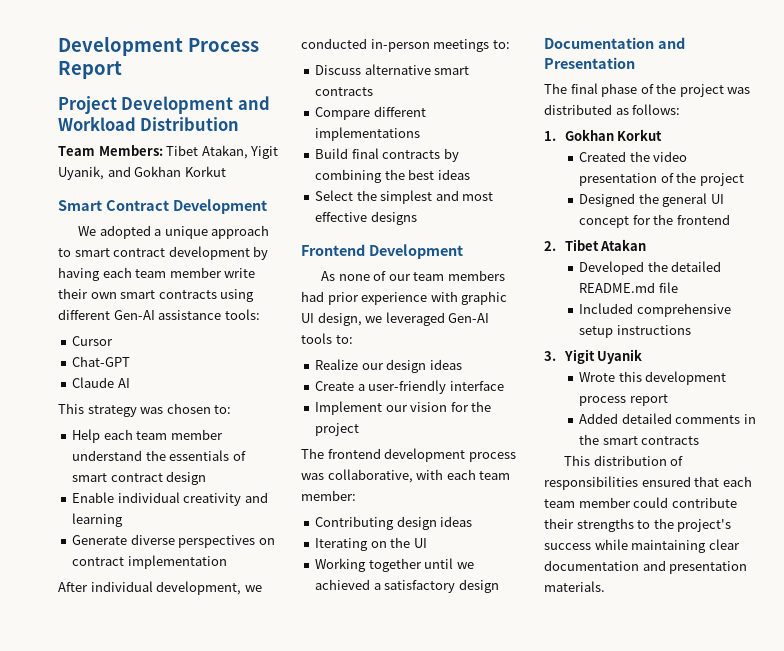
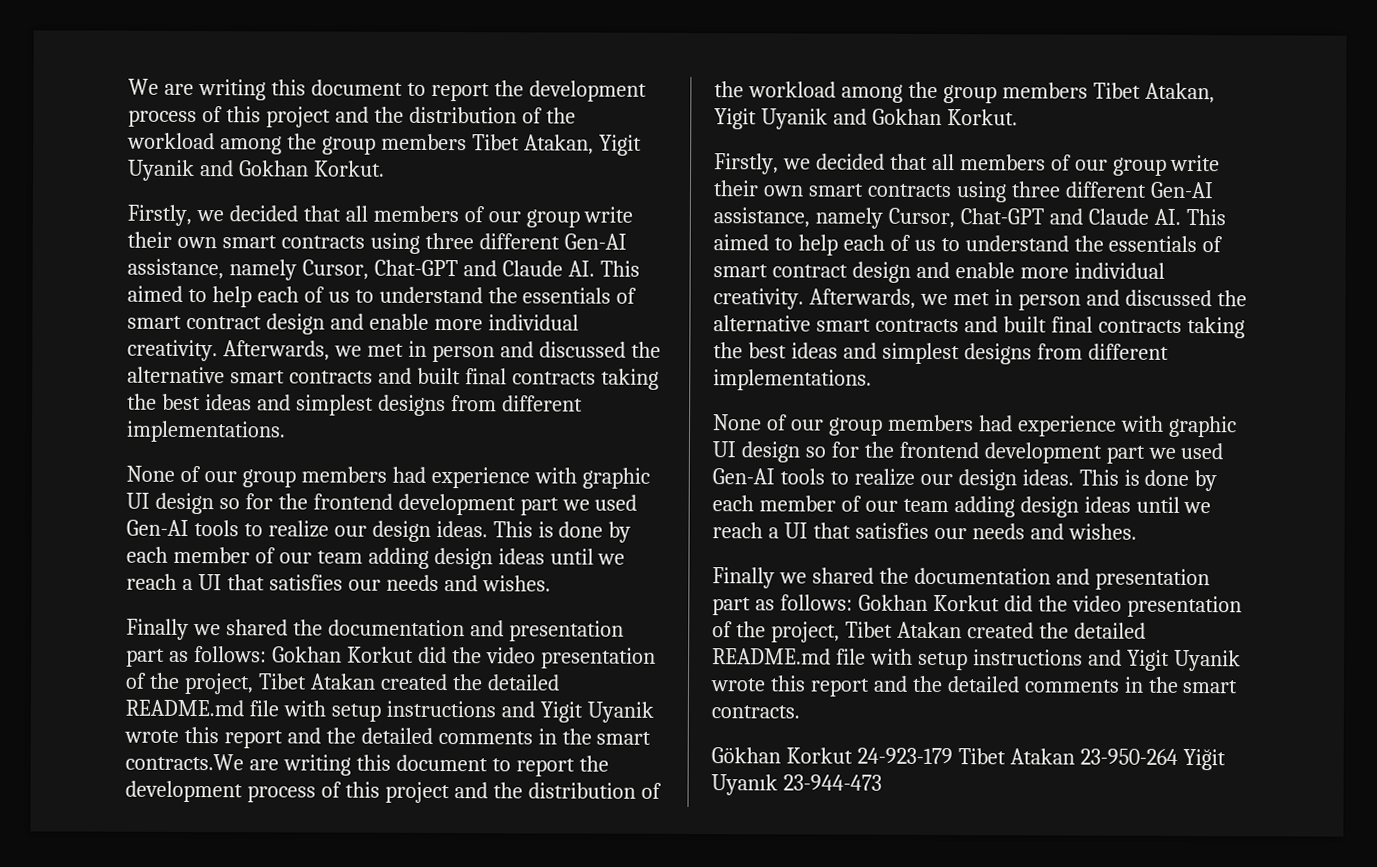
[58,36,259,56] [58,61,122,79] [58,96,270,114] [58,117,240,131] [58,145,279,159] [58,166,226,180] [58,199,267,214] [78,225,270,239] [58,246,269,260] [58,267,256,281] [58,288,255,302] [58,309,260,320] [72,336,114,346] [72,356,131,367] [72,377,130,388] [58,403,232,417] [72,429,223,443] [72,450,246,461] [72,471,207,485] [72,492,268,506] [72,513,124,527] [72,534,275,548] [72,555,227,569] [58,581,262,595] [301,38,510,52] [315,64,470,75] [315,87,374,96] [315,106,426,120] [315,127,421,141] [315,148,459,162] [315,169,470,183] [315,190,494,204] [315,211,417,225] [301,244,463,259] [321,270,505,281] [301,291,508,305] [301,312,490,326] [301,333,353,344] [315,359,462,373] [315,380,504,394] [315,401,492,415] [315,423,360,436] [301,448,516,462] [301,469,511,483] [301,490,356,501] [315,516,473,530] [315,537,427,551] [315,558,474,572] [315,579,499,593] [544,37,685,49] [544,57,635,69] [544,83,751,97] [544,104,681,115] [544,129,663,141] [579,151,688,162] [579,172,744,186] [579,193,724,207] [579,214,730,228] [544,239,647,251] [579,261,722,275] [579,282,678,293] [579,303,731,317] [579,325,691,338] [544,349,643,364] [579,371,727,385] [579,394,668,406] [579,413,756,424] [579,434,700,445] [564,455,684,466] [544,476,752,490] [544,497,737,508] [544,518,732,532] [544,539,740,553] [544,560,748,574] [544,581,605,592] Development Process Report // Project Development and Workload Distribution // Team Members: Tibet Atakan, Yigit Uyanik, and Gokhan Korkut // Smart Contract Development // We adopted a unique approach to smart contract development by having each team member write their own smart contracts using different Gen-AI assistance tools: // Cursor // Chat-GPT // Claude AI // This strategy was chosen to: // Help each team member understand the essentials of smart contract design // Enable individual creativity and learning // Generate diverse perspectives on contract implementation // After individual development, we conducted in-person meetings to: // Discuss alternative smart contracts // Compare different implementations // Build final contracts by combining the best ideas // Select the simplest and most effective designs // Frontend Development // As none of our team members had prior experience with graphic UI design, we leveraged Gen-AI tools to: // Realize our design ideas // Create a user-friendly interface // Implement our vision for the project // The frontend development process was collaborative, with each team member: // Contributing design ideas // Iterating on the UI // Working together until we achieved a satisfactory design // Documentation and Presentation // The final phase of the project was distributed as follows: // 1. Gokhan Korkut // Created the video presentation of the project // Designed the general UI concept for the frontend // 2. Tibet Atakan // Developed the detailed README.md file // Included comprehensive setup instructions // 3. Yigit Uyanik // Wrote this development process report // Added detailed comments in the smart contracts // This distribution of responsibilities ensured that each team member could contribute their strengths to the project's success while maintaining clear documentation and presentation materials. -> [128,78,647,102] [128,106,576,128] [127,132,642,156] [128,159,385,182] [127,204,634,228] [127,231,627,254] [127,258,640,281] [127,285,638,308] [127,313,579,335] [127,339,661,363] [127,366,659,390] [127,393,583,417] [126,420,286,443] [126,465,650,489] [126,492,638,516] [126,519,632,543] [126,546,626,570] [126,573,551,592] [126,618,624,642] [126,646,656,669] [125,672,560,695] [125,699,654,723] [124,726,652,749] [125,753,609,777] [125,780,662,804] [714,81,1215,104] [714,108,1018,130] [714,153,1221,176] [713,180,1214,203] [713,207,1226,229] [713,234,1224,256] [713,261,1165,283] [713,288,1247,311] [713,315,1245,339] [713,342,1169,365] [713,369,872,391] [713,414,1237,438] [712,441,1224,464] [712,468,1218,492] [712,495,1212,518] [712,522,1137,540] [712,567,1210,591] [712,594,1242,618] [712,621,1146,643] [712,648,1241,672] [710,675,1239,697] [711,705,800,719] [711,747,1226,771] [711,774,882,796] We are writing this document to report the development process of this project and the distribution of the workload among the group members Tibet Atakan, Yigit Uyanik and Gokhan Korkut. // Firstly, we decided that all members of our group write their own smart contracts using three different Gen-AI assistance, namely Cursor, Chat-GPT and Claude AI. This aimed to help each of us to understand the essentials of smart contract design and enable more individual creativity. Afterwards, we met in person and discussed the alternative smart contracts and built final contracts taking the best ideas and simplest designs from different implementations. // None of our group members had experience with graphic UI design so for the frontend development part we used Gen-AI tools to realize our design ideas. This is done by each member of our team adding design ideas until we reach a UI that satisfies our needs and wishes. // Finally we shared the documentation and presentation part as follows: Gokhan Korkut did the video presentation of the project, Tibet Atakan created the detailed README.md file with setup instructions and Yigit Uyanik wrote this report and the detailed comments in the smart contracts.We are writing this document to report the development process of this project and the distribution of the workload among the group members Tibet Atakan, Yigit Uyanik and Gokhan Korkut. // Firstly, we decided that all members of our group write their own smart contracts using three different Gen-AI assistance, namely Cursor, Chat-GPT and Claude AI. This aimed to help each of us to understand the essentials of smart contract design and enable more individual creativity. Afterwards, we met in person and discussed the alternative smart contracts and built final contracts taking the best ideas and simplest designs from different implementations. // None of our group members had experience with graphic UI design so for the frontend development part we used Gen-AI tools to realize our design ideas. This is done by each member of our team adding design ideas until we reach a UI that satisfies our needs and wishes. // Finally we shared the documentation and presentation part as follows: Gokhan Korkut did the video presentation of the project, Tibet Atakan created the detailed README.md file with setup instructions and Yigit Uyanik wrote this report and the detailed comments in the smart contracts. // Gökhan Korkut 24-923-179 Tibet Atakan 23-950-264 Yiğit Uyanık 23-944-473

